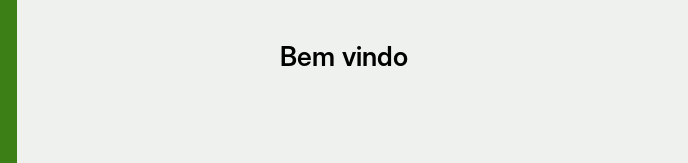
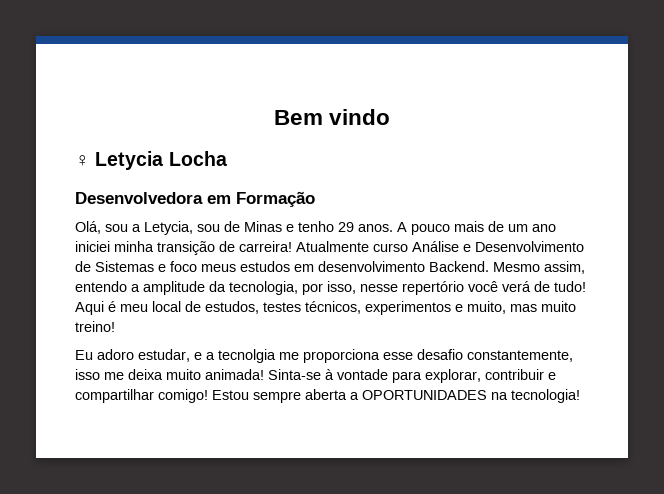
(409, 56) none -> [75,151,227,170] [75,191,315,207] [75,221,556,235] [75,241,584,255] [75,261,585,274] [75,281,586,295] [75,301,576,315] [75,321,115,332] [75,349,573,363] [75,369,556,383] [75,389,580,403] // ♀ Letycia Locha // Desenvolvedora em Formação // Olá, sou a Letycia, sou de Minas e tenho 29 anos. A pouco mais de um ano iniciei minha transição de carreira! Atualmente curso Análise e Desenvolvimento de Sistemas e foco meus estudos em desenvolvimento Backend. Mesmo assim, entendo a amplitude da tecnologia, por isso, nesse repertório você verá de tudo! Aqui é meu local de estudos, testes técnicos, experimentos e muito, mas muito treino! // Eu adoro estudar, e a tecnolgia me proporciona esse desafio constantemente, isso me deixa muito animada! Sinta-se à vontade para explorar, contribuir e compartilhar comigo! Estou sempre aberta a OPORTUNIDADES na tecnologia!

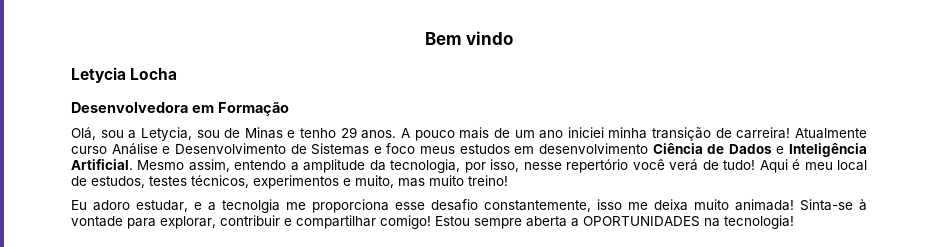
[75,155,90,166] ♀ -> (514, 38) none
[429,261,489,272] Backend. -> [652,143,867,157] [71,159,133,170] Ciência de Dados e Inteligência Artificial.

